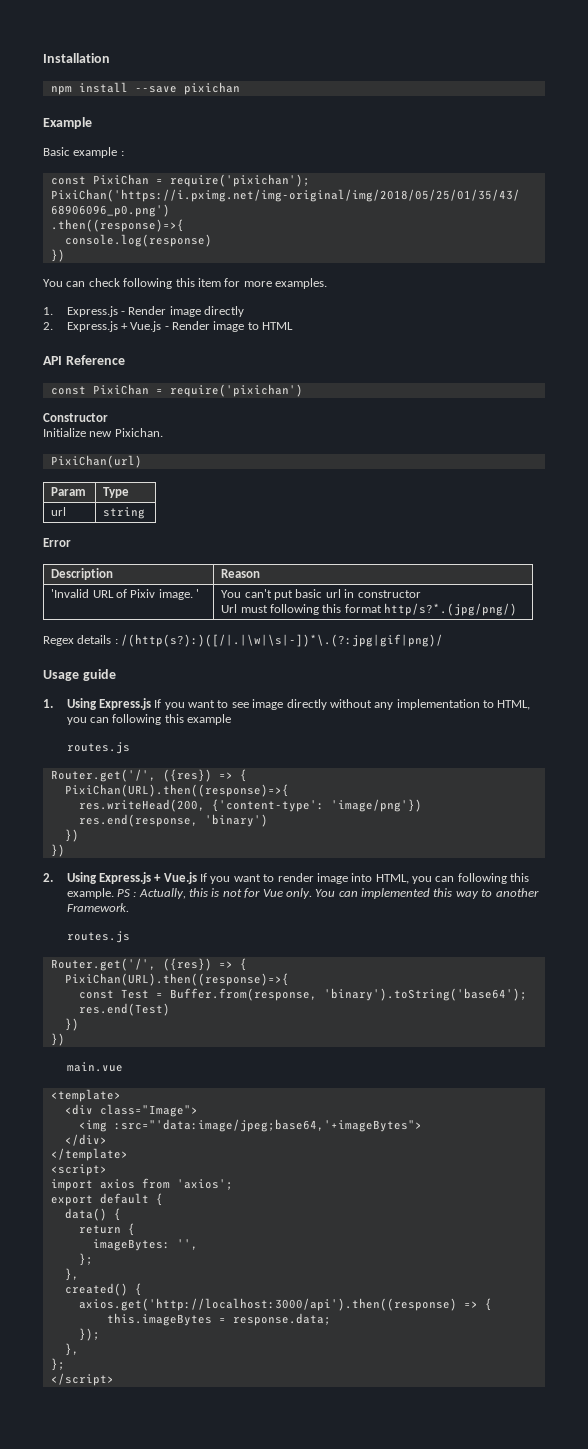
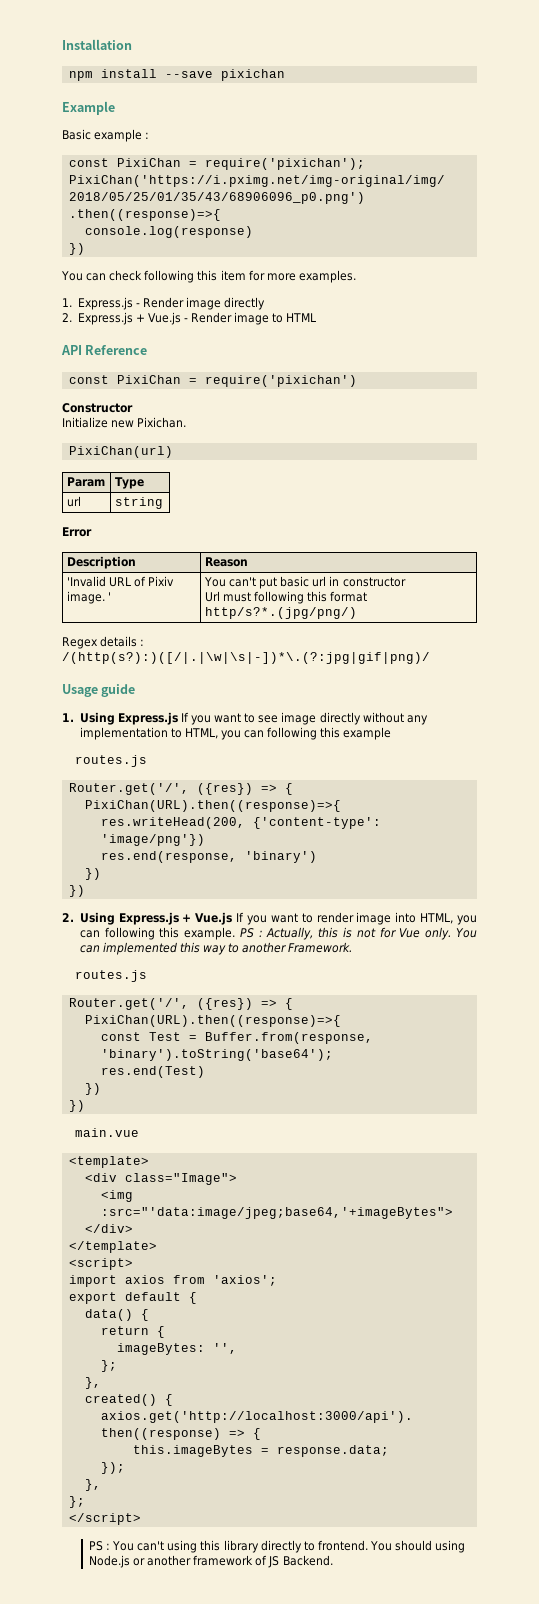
(114, 1379) none -> [88,1540,466,1553] [88,1555,333,1568] // PS : You can't using this library directly to frontend. You should using Node.js or another framework of JS Backend.

